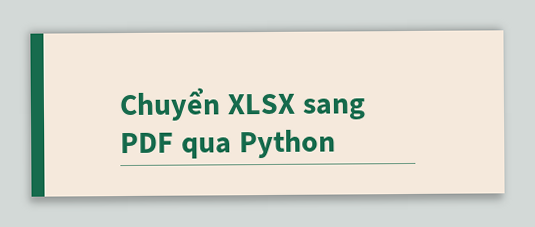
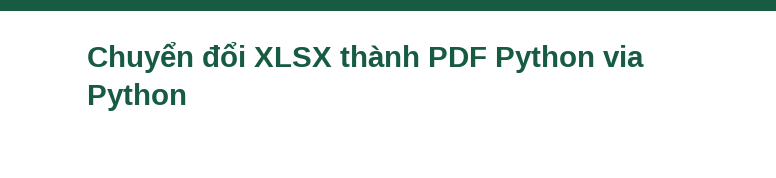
[227,93,367,120] [120,132,233,159] XLSX sang PDF qua -> [202,42,644,73] đổi XLSX thành PDF Python via

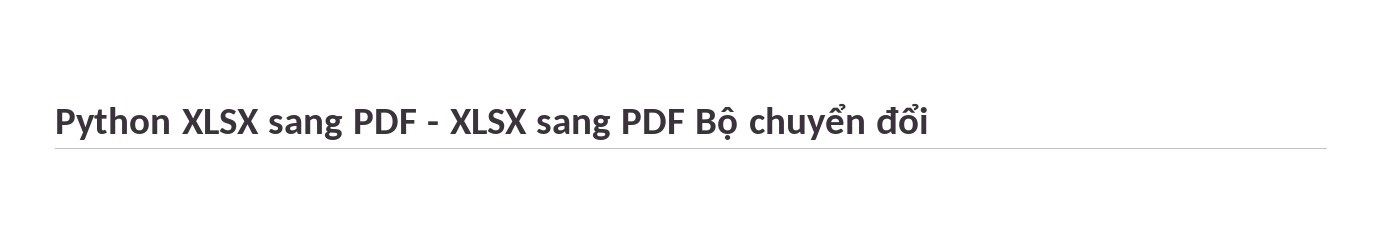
[87,42,644,73] [87,83,187,111] Chuyển đổi XLSX thành PDF Python via Python -> [55,103,930,140] Python XLSX sang PDF - XLSX sang PDF Bộ chuyển đổi

